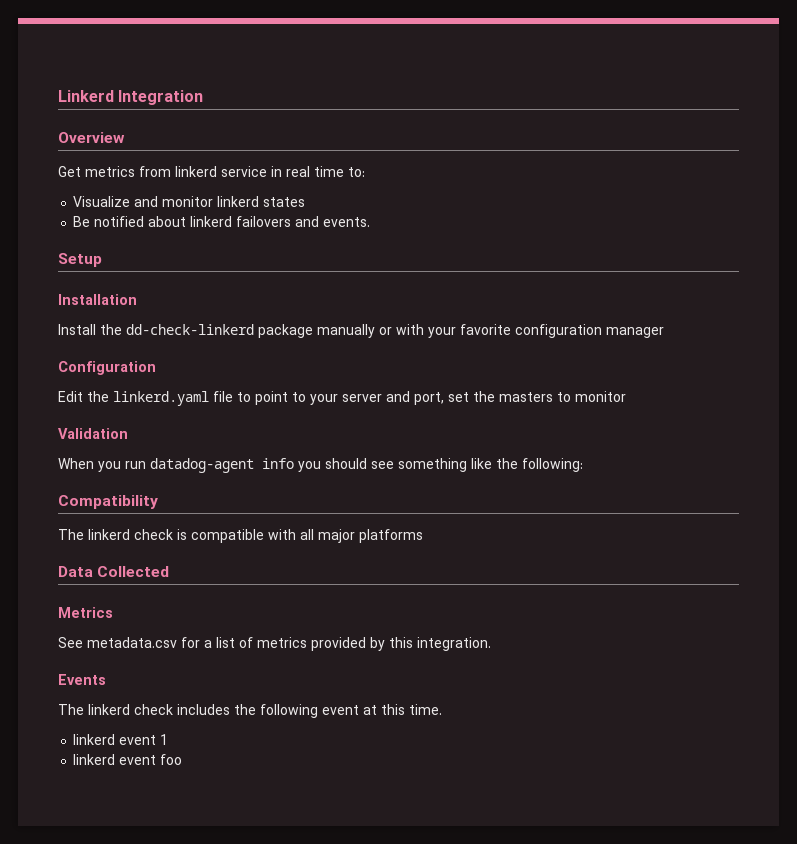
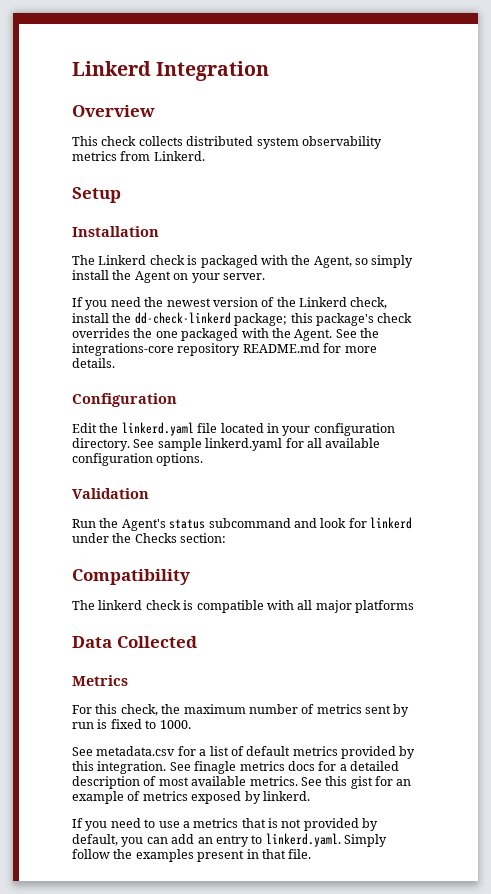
[58,166,365,177] [73,196,306,207] [73,216,371,227] [58,253,102,267] [58,294,137,305] [58,324,664,338] Get metrics from linkerd service in real time to: // Visualize and monitor linkerd states // Be notified about linkerd failovers and events. // Setup // Installation // Install the dd-check-linkerd package manually or with your favorite configuration manager -> [72,136,382,149] [72,151,205,161] [72,187,121,203] [72,226,159,237] [72,255,414,268] [72,270,265,283] [72,297,388,310] [72,312,413,326] [72,328,379,341] [72,343,377,356] [72,358,115,368] This check collects distributed system observability metrics from Linkerd. // Setup // Installation // The Linkerd check is packaged with the Agent, so simply install the Agent on your server. // If you need the newest version of the Linkerd check, install the dd-check-linkerd package; this package's check overrides the one packaged with the Agent. See the integrations-core repository README.md for more details.
[237,391,626,405] [58,428,128,439] [58,458,583,473] to point to your server and port, set the masters to monitor // Validation // When you run datadog-agent info you should see something like the following: -> [220,423,395,436] [72,438,381,451] [72,453,204,466] [72,488,149,499] [72,517,412,531] [72,533,227,543] located in your configuration directory. See sample linkerd.yaml for all available configuration options. // Validation // Run the Agent's status subcommand and look for linkerd under the Checks section:
(113, 612) none -> [72,704,410,717] [72,719,191,729] // For this check, the maximum number of metrics sent by run is fixed to 1000.
(253, 642) none -> [246,746,291,756] default
[58,674,106,685] [58,704,442,718] [73,734,169,745] [73,754,183,765] // Events // The linkerd check includes the following event at this time. // linkerd event 1 // linkerd event foo -> [169,761,399,774] [72,776,412,789] [72,791,310,804] [72,818,379,831] [72,833,387,847] [72,849,312,862] See finagle metrics docs for a detailed description of most available metrics. See this gist for an example of metrics exposed by linkerd. // If you need to use a metrics that is not provided by default, you can add an entry to linkerd.yaml. Simply follow the examples present in that file.

